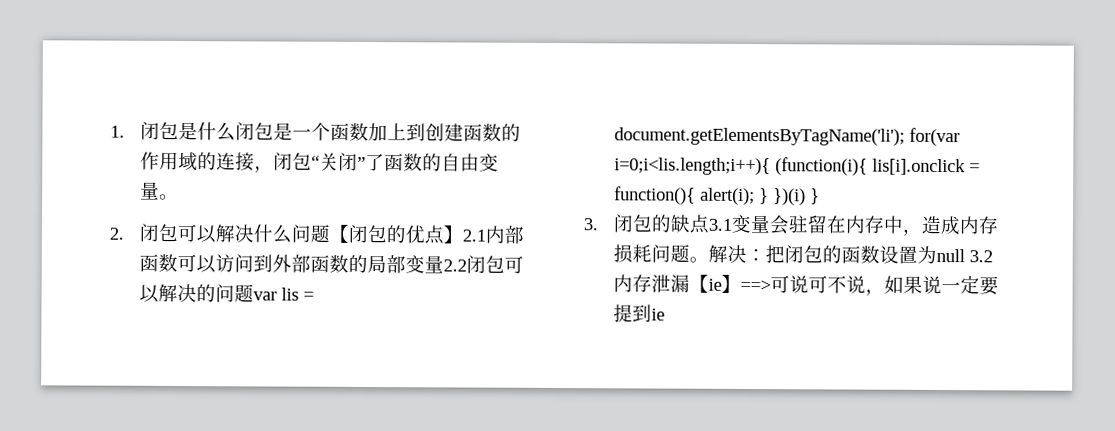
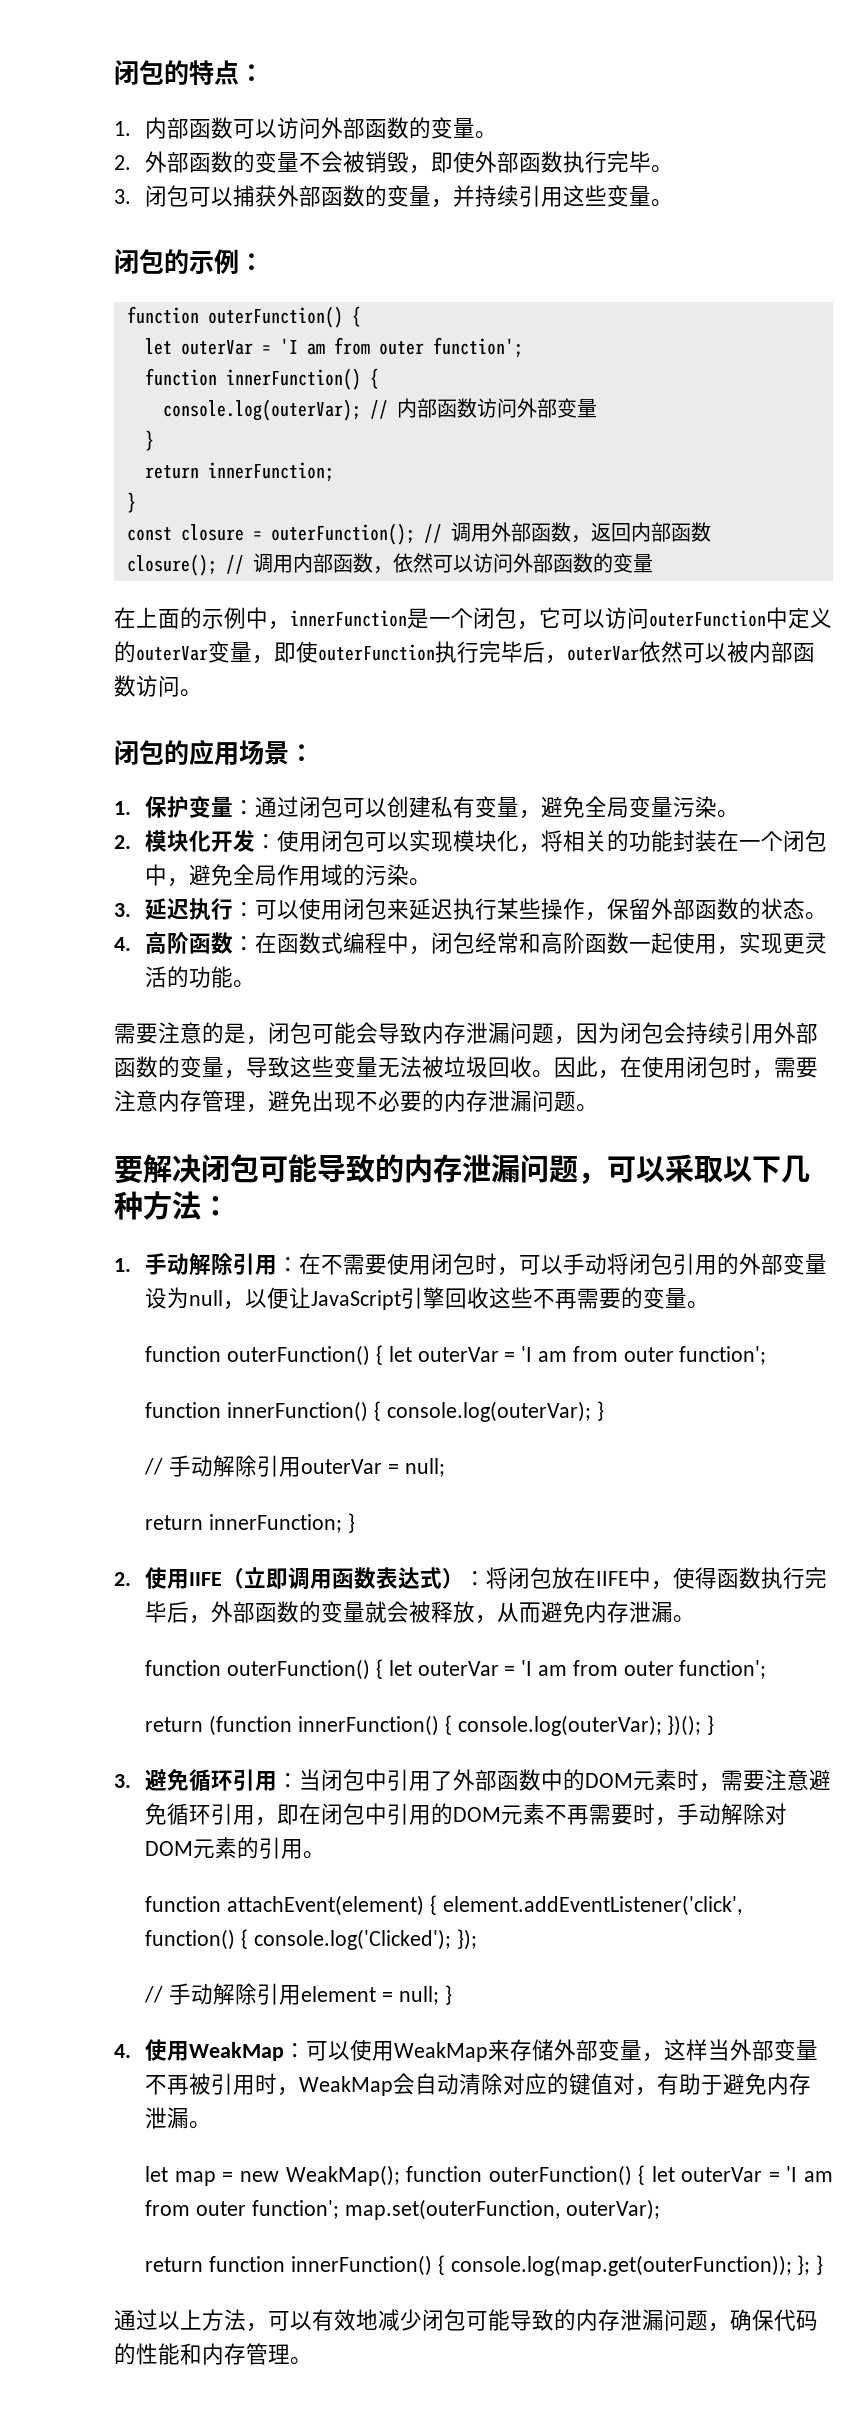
[110,121,521,142] [139,151,499,173] [139,181,179,201] [109,223,486,245] 1.闭包是什么闭包是一个函数加上到创建函数的作用域的连接，闭包“关闭”了函数的自由变量。 // 2.闭包可以解决什么问题【闭包的优点】2.1 -> [114,60,264,85] [114,121,131,136] 闭包的特点： // 1.
[252,254,524,274] [138,283,314,303] [613,127,960,147] [613,157,980,176] [613,186,820,206] [583,214,999,236] [612,244,993,264] [612,274,999,296] [612,304,665,323] 到外部函数的局部变量2.2闭包可以解决的问题var lis = document.getElementsByTagName('li'); for(var i=0;i<lis.length;i++){ (function(i){ lis[i].onclick = function(){ alert(i); } })(i) } // 3.闭包的缺点3.1变量会驻留在内存中，造成内存损耗问题。解决：把闭包的函数设置为null 3.2内存泄漏【ie】==>可说可不说，如果说一定要提到ie -> [321,117,498,139] [114,151,674,174] [114,185,674,208] [114,249,264,274] [126,306,361,328] [144,337,523,358] [144,368,379,390] [162,398,597,421] [144,430,154,451] [144,462,334,482] [126,492,136,513] [126,522,711,545] [126,553,653,576] [114,607,832,630] [114,641,815,664] [114,675,202,697] [114,739,314,766] [114,796,740,819] [114,830,828,853] [145,864,432,887] [114,898,828,921] [114,931,828,955] [145,966,256,988] [114,1022,818,1045] [114,1056,818,1079] [114,1090,598,1113] [114,1154,810,1185] [114,1191,230,1220] [114,1253,828,1276] [145,1287,710,1310] [145,1345,767,1366] [145,1401,604,1422] [144,1455,445,1477] [145,1513,355,1533] [114,1567,828,1590] [145,1601,696,1624] [145,1659,767,1680] [145,1715,715,1736] [114,1769,832,1792] [145,1803,788,1826] [145,1837,326,1859] [145,1895,742,1916] [145,1929,477,1950] [144,1983,452,2005] [114,2039,819,2062] [145,2073,812,2096] [145,2107,212,2129] [145,2165,833,2186] [145,2199,660,2220] [145,2255,824,2276] [114,2309,818,2332] [114,2343,312,2365] 外部函数的变量。 // 2.外部函数的变量不会被销毁，即使外部函数执行完毕。 // 3.闭包可以捕获外部函数的变量，并持续引用这些变量。 // 闭包的示例： // function outerFunction() { // let outerVar = 'I am from outer function'; // function innerFunction() { // console.log(outerVar); // 内部函数访问外部变量 // } // return innerFunction; // } // const closure = outerFunction(); // 调用外部函数，返回内部函数 // closure(); // 调用内部函数，依然可以访问外部函数的变量 // 在上面的示例中，innerFunction是一个闭包，它可以访问outerFunction中定义的outerVar变量，即使outerFunction执行完毕后，outerVar依然可以被内部函数访问。 // 闭包的应用场景： // 1.保护变量：通过闭包可以创建私有变量，避免全局变量污染。 // 2.模块化开发：使用闭包可以实现模块化，将相关的功能封装在一个闭包中，避免全局作用域的污染。 // 3.延迟执行：可以使用闭包来延迟执行某些操作，保留外部函数的状态。 // 4.高阶函数：在函数式编程中，闭包经常和高阶函数一起使用，实现更灵活的功能。 // 需要注意的是，闭包可能会导致内存泄漏问题，因为闭包会持续引用外部函数的变量，导致这些变量无法被垃圾回收。因此，在使用闭包时，需要注意内存管理，避免出现不必要的内存泄漏问题。 // 要解决闭包可能导致的内存泄漏问题，可以采取以下几种方法： // 1.手动解除引用：在不需要使用闭包时，可以手动将闭包引用的外部变量设为null，以便让JavaScript引擎回收这些不再需要的变量。 // function outerFunction() { let outerVar = 'I am from outer function'; // function innerFunction() { console.log(outerVar); } // // 手动解除引用outerVar = null; // return innerFunction; } // 2.使用IIFE（立即调用函数表达式）：将闭包放在IIFE中，使得函数执行完毕后，外部函数的变量就会被释放，从而避免内存泄漏。 // function outerFunction() { let outerVar = 'I am from outer function'; // return (function innerFunction() { console.log(outerVar); })(); } // 3.避免循环引用：当闭包中引用了外部函数中的DOM元素时，需要注意避免循环引用，即在闭包中引用的DOM元素不再需要时，手动解除对DOM元素的引用。 // function attachEvent(element) { element.addEventListener('click', function() { console.log('Clicked'); }); // // 手动解除引用element = null; } // 4.使用WeakMap：可以使用WeakMap来存储外部变量，这样当外部变量不再被引用时，WeakMap会自动清除对应的键值对，有助于避免内存泄漏。 // let map = new WeakMap(); function outerFunction() { let outerVar = 'I am from outer function'; map.set(outerFunction, outerVar); // return function innerFunction() { console.log(map.get(outerFunction)); }; } // 通过以上方法，可以有效地减少闭包可能导致的内存泄漏问题，确保代码的性能和内存管理。

